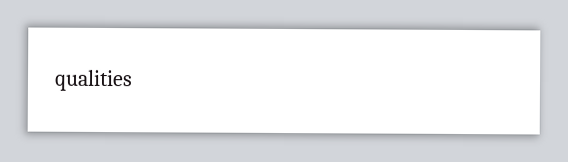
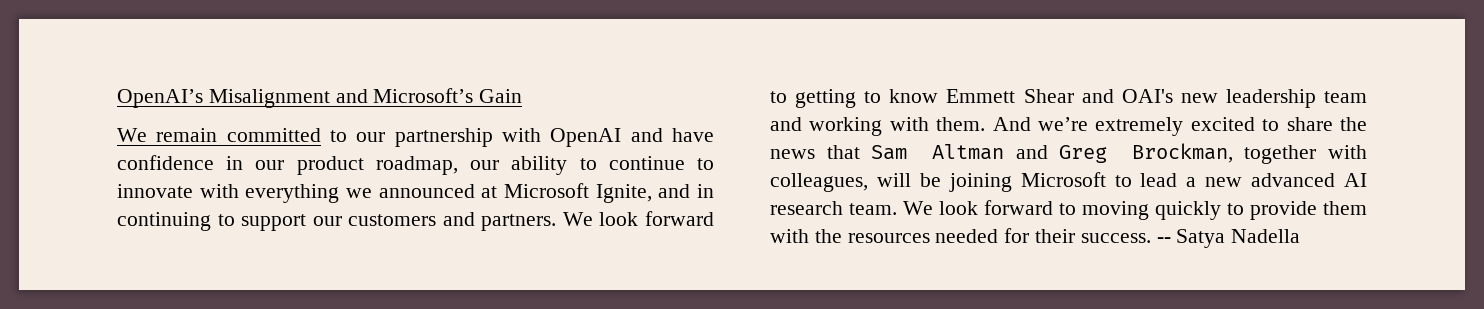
[54,69,133,92] qualities -> [117,88,523,108] [117,128,714,147] [117,155,714,175] [117,183,714,203] [117,211,714,231] [770,89,1367,108] [770,117,1367,136] [770,143,1367,164] [770,172,1367,192] [770,200,1367,220] [770,228,1301,248] OpenAI’s Misalignment and Microsoft’s Gain // We remain committed to our partnership with OpenAI and have confidence in our product roadmap, our ability to continue to innovate with everything we announced at Microsoft Ignite, and in continuing to support our customers and partners. We look forward to getting to know Emmett Shear and OAI's new leadership team and working with them. And we’re extremely excited to share the news that Sam Altman and Greg Brockman, together with colleagues, will be joining Microsoft to lead a new advanced AI research team. We look forward to moving quickly to provide them with the resources needed for their success. -- Satya Nadella

